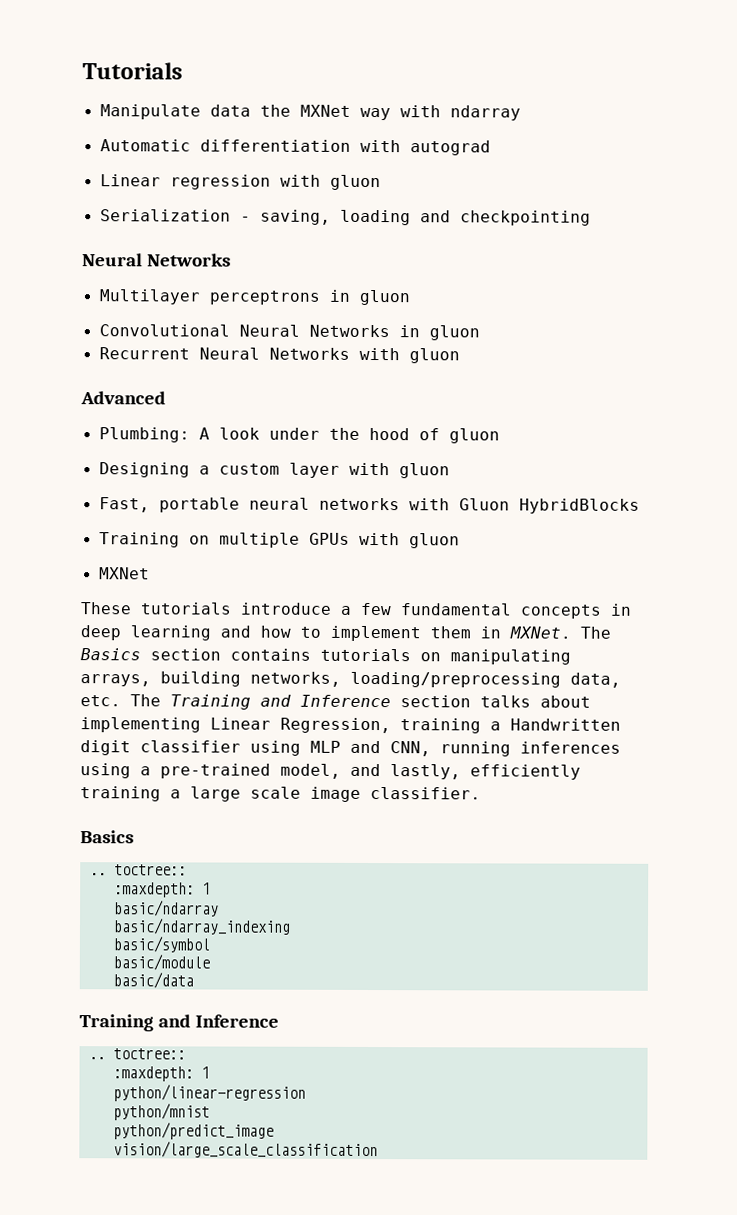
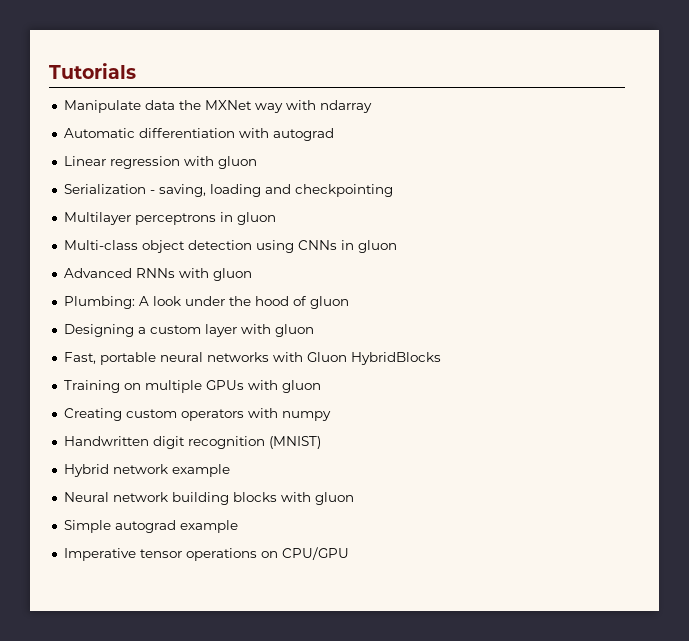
[82,253,232,267] // Neural Networks -> (393, 190) none
[98,324,480,341] [98,347,460,364] [80,391,166,405] Convolutional Neural Networks in gluon // Recurrent Neural Networks with gluon // Advanced -> [63,240,397,253] [63,268,252,281] Multi-class object detection using CNNs in gluon // Advanced RNNs with gluon
[98,567,150,580] [80,602,632,619] [80,625,611,642] [80,648,571,665] [80,671,621,688] [80,694,591,710] [80,717,621,734] [80,740,621,757] [80,763,581,780] [80,786,481,802] [80,830,134,844] [89,864,187,876] [113,882,211,898] [113,900,219,917] [112,918,291,935] [112,936,210,953] [112,954,210,971] [112,972,194,989] [79,1014,280,1032] [88,1048,186,1060] [112,1066,210,1082] [112,1084,306,1102] [112,1103,210,1121] [112,1122,274,1140] [112,1141,378,1159] MXNet // These tutorials introduce a few fundamental concepts in deep learning and how to implement them in MXNet. The Basics section contains tutorials on manipulating arrays, building networks, loading/preprocessing data, etc. The Training and Inference section talks about implementing Linear Regression, training a Handwritten digit classifier using MLP and CNN, running inferences using a pre-trained model, and lastly, efficiently training a large scale image classifier. // Basics // .. toctree:: // :maxdepth: 1 // basic/ndarray // basic/ndarray_indexing // basic/symbol // basic/module // basic/data // Training and Inference // .. toctree:: // :maxdepth: 1 // python/linear-regression // python/mnist // python/predict_image // vision/large_scale_classification -> [63,408,331,421] [63,436,321,449] [63,464,230,477] [63,492,354,505] [63,520,238,533] [63,547,349,561] Creating custom operators with numpy // Handwritten digit recognition (MNIST) // Hybrid network example // Neural network building blocks with gluon // Simple autograd example // Imperative tensor operations on CPU/GPU

